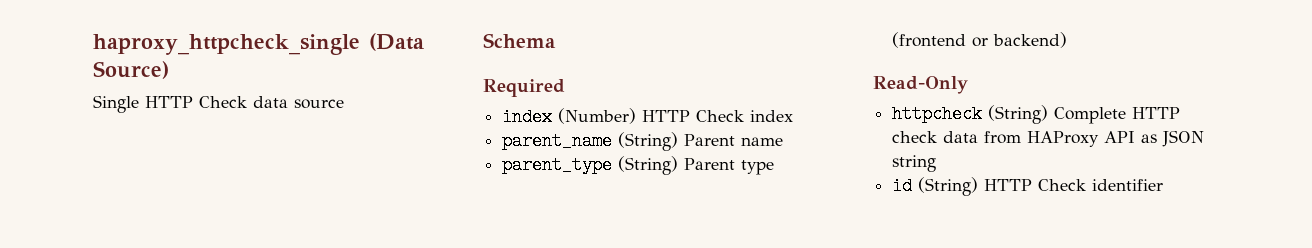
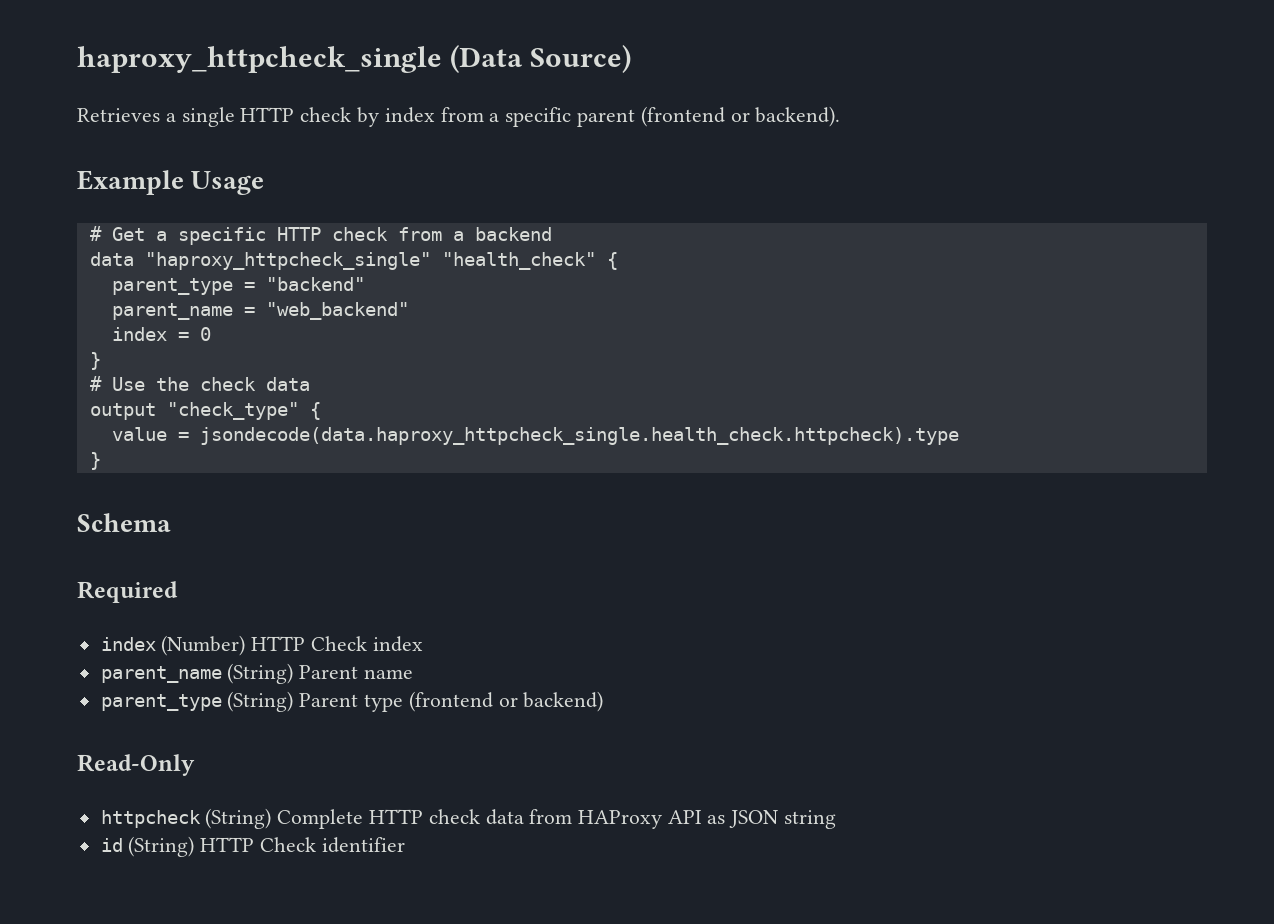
[93,95,344,113] Single HTTP Check data source -> [77,106,841,127] [77,170,265,195] [89,226,552,245] [89,252,618,270] [111,277,365,295] [111,302,409,320] [111,327,211,341] [89,352,101,370] [89,376,310,391] [89,402,321,420] [111,427,959,445] [89,452,101,470] Retrieves a single HTTP check by index from a specific parent (frontend or backend). // Example Usage // # Get a specific HTTP check from a backend // data "haproxy_httpcheck_single" "health_check" { // parent_type = "backend" // parent_name = "web_backend" // index = 0 // } // # Use the check data // output "check_type" { // value = jsondecode(data.haproxy_httpcheck_single.health_check.httpcheck).type // }

